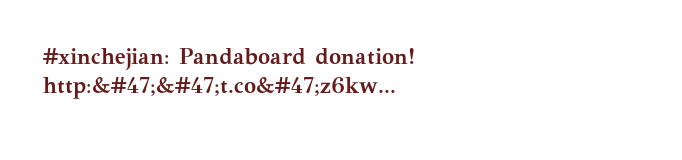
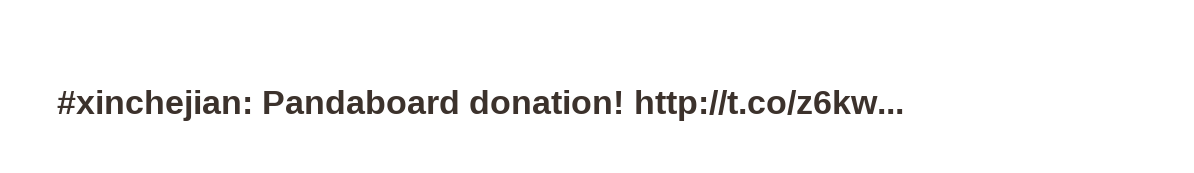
[43,77,396,99] http:&#47;&#47;t.co&#47;z6kw... -> [633,90,904,121] http://t.co/z6kw...

